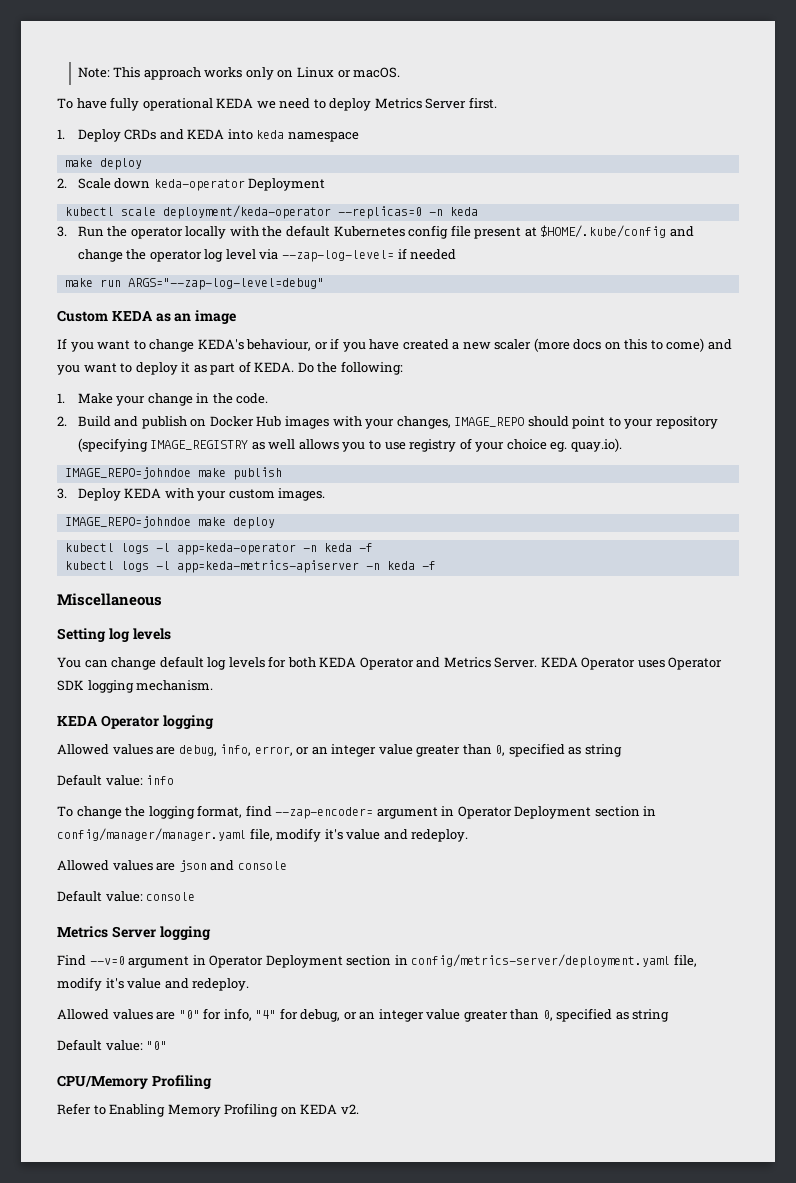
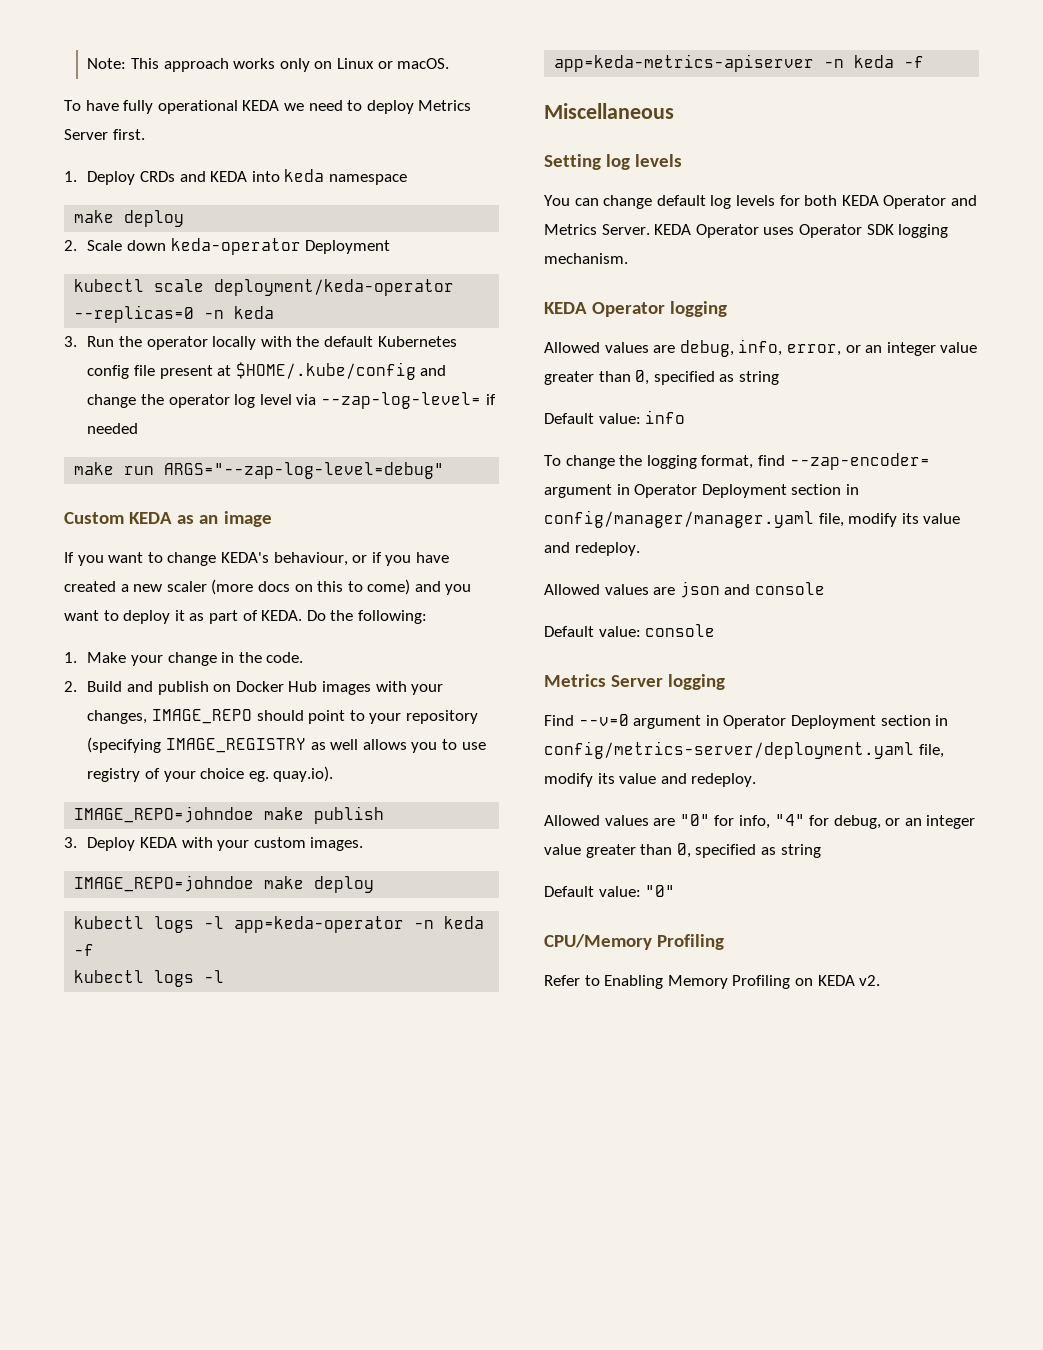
[324,829,343,840] it's -> [901,513,919,524] its
[105,978,124,989] it's -> [597,773,615,784] its

